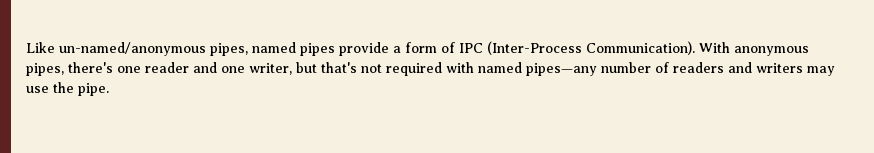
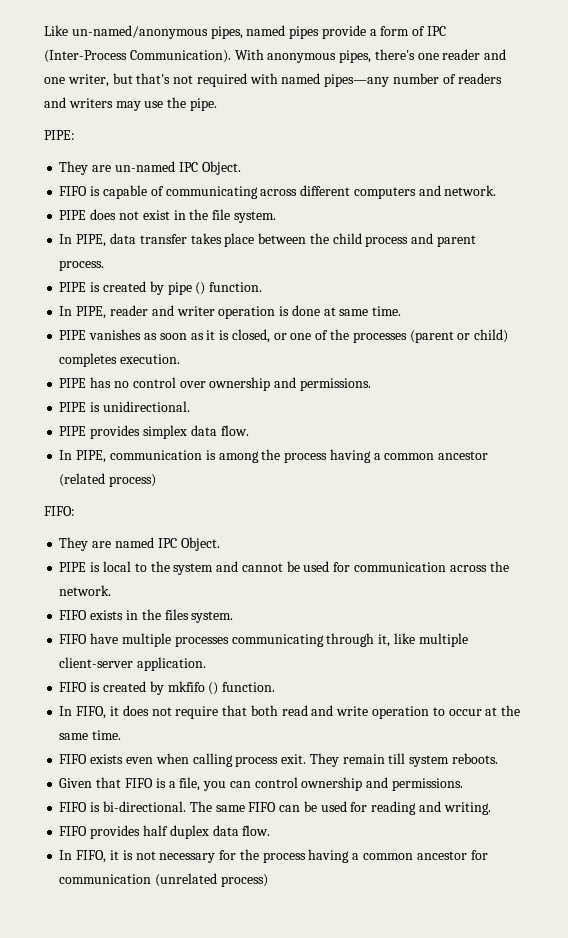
(109, 89) none -> [44,130,75,140] [59,161,241,175] [59,185,497,199] [59,209,276,223] [59,233,476,247] [59,260,105,271] [59,281,263,295] [59,305,402,319] [59,329,509,343] [59,353,181,367] [59,377,371,391] [59,401,190,412] [59,425,249,439] [59,449,489,463] [59,473,157,487] [44,506,75,516] [59,537,220,551] [59,561,509,575] [59,585,112,596] [59,609,234,623] [59,633,468,647] [59,657,207,671] [59,681,276,695] [59,705,521,719] [59,730,122,740] [59,753,498,767] [59,777,463,791] [59,801,491,815] [59,825,271,839] [59,849,488,863] [59,873,268,887] // PIPE: // They are un-named IPC Object. // FIFO is capable of communicating across different computers and network. // PIPE does not exist in the file system. // In PIPE, data transfer takes place between the child process and parent process. // PIPE is created by pipe () function. // In PIPE, reader and writer operation is done at same time. // PIPE vanishes as soon as it is closed, or one of the processes (parent or child) completes execution. // PIPE has no control over ownership and permissions. // PIPE is unidirectional. // PIPE provides simplex data flow. // In PIPE, communication is among the process having a common ancestor (related process) // FIFO: // They are named IPC Object. // PIPE is local to the system and cannot be used for communication across the network. // FIFO exists in the files system. // FIFO have multiple processes communicating through it, like multiple client-server application. // FIFO is created by mkfifo () function. // In FIFO, it does not require that both read and write operation to occur at the same time. // FIFO exists even when calling process exit. They remain till system reboots. // Given that FIFO is a file, you can control ownership and permissions. // FIFO is bi-directional. The same FIFO can be used for reading and writing. // FIFO provides half duplex data flow. // In FIFO, it is not necessary for the process having a common ancestor for communication (unrelated process)

